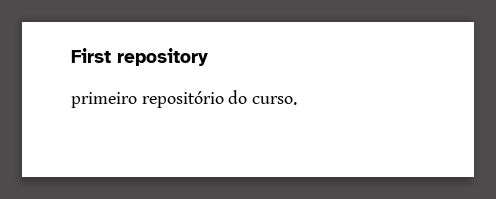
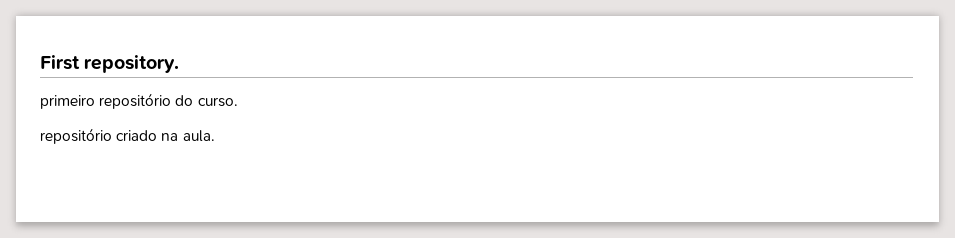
[117,48,208,66] repository -> [84,55,180,73] repository.
(298, 100) none -> [40,128,215,144] // repositório criado na aula.

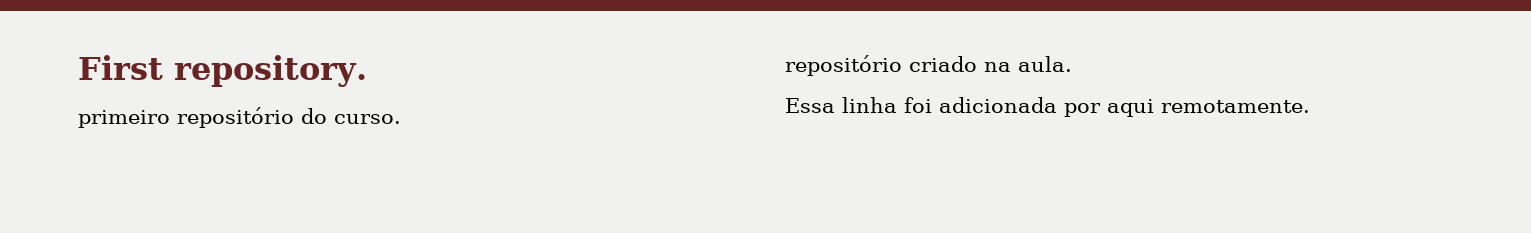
(215, 136) none -> [785,97,1310,117] // Essa linha foi adicionada por aqui remotamente.

